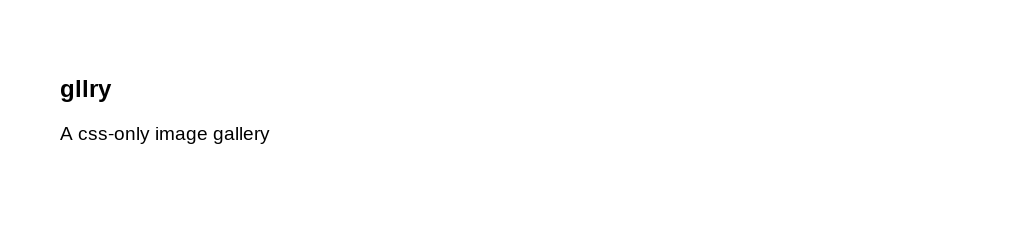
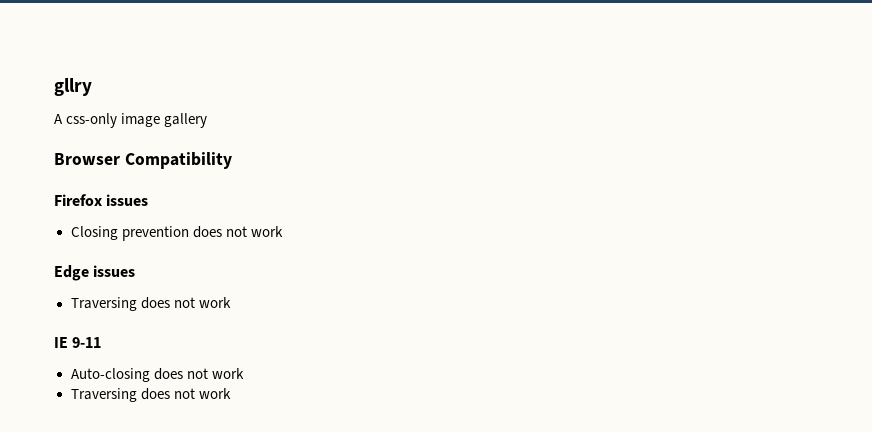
(271, 135) none -> [54,152,232,169] [54,194,149,206] [70,226,283,241] [54,265,136,281] [70,297,231,311] [54,337,102,348] [70,368,244,382] [70,388,231,402] // Browser Compatibility // Firefox issues // Closing prevention does not work // Edge issues // Traversing does not work // IE 9-11 // Auto-closing does not work // Traversing does not work

